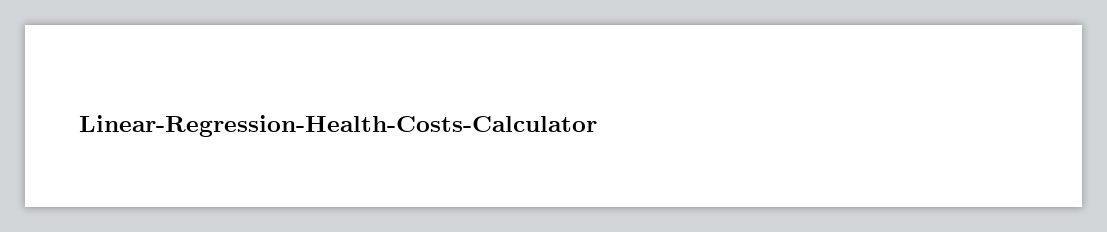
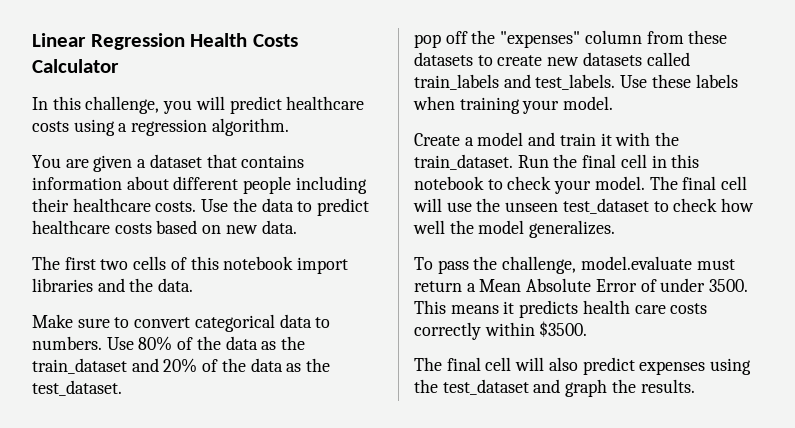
[79,115,597,137] Linear-Regression-Health-Costs-Calculator -> [32,33,299,50] [32,59,119,73] [32,96,365,114] [32,118,289,136] [32,154,305,172] [32,176,367,194] [32,198,370,216] [32,220,297,234] [32,256,349,274] [32,278,194,292] [32,314,331,332] [32,336,306,351] [32,358,331,374] [32,380,122,396] [414,30,728,48] [414,52,690,66] [414,74,738,90] [413,96,614,114] [414,132,680,146] [414,154,700,170] [414,176,748,194] [413,198,755,214] [413,220,616,238] [414,256,735,274] [414,278,749,292] [414,300,708,318] [414,321,588,340] [414,357,752,375] [414,379,695,397] Linear Regression Health Costs Calculator // In this challenge, you will predict healthcare costs using a regression algorithm. // You are given a dataset that contains information about different people including their healthcare costs. Use the data to predict healthcare costs based on new data. // The first two cells of this notebook import libraries and the data. // Make sure to convert categorical data to numbers. Use 80% of the data as the train_dataset and 20% of the data as the test_dataset. // pop off the "expenses" column from these datasets to create new datasets called train_labels and test_labels. Use these labels when training your model. // Create a model and train it with the train_dataset. Run the final cell in this notebook to check your model. The final cell will use the unseen test_dataset to check how well the model generalizes. // To pass the challenge, model.evaluate must return a Mean Absolute Error of under 3500. This means it predicts health care costs correctly within $3500. // The final cell will also predict expenses using the test_dataset and graph the results.

